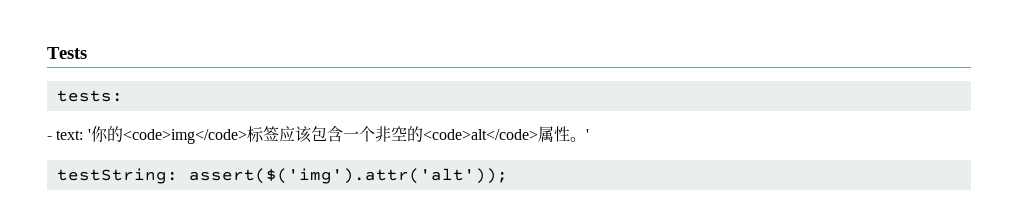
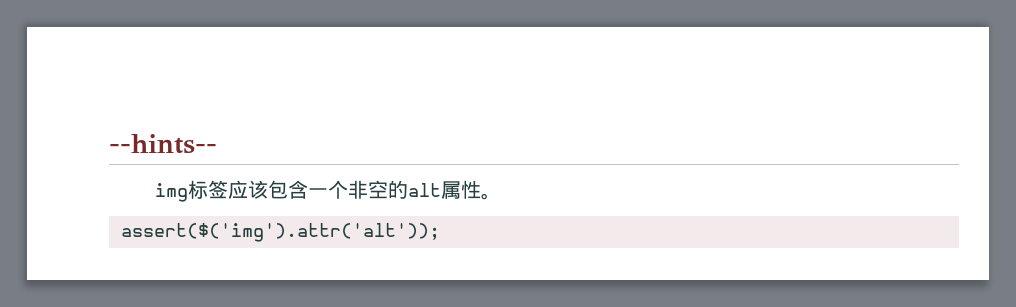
[47,47,87,59] [56,90,123,102] [47,126,247,144] Tests // tests: // - text: '你的<code>img</code> -> [109,134,217,154] [154,183,188,202] --hints-- // img
[422,129,538,140] <code>alt</code> -> [407,183,441,197] alt
[585,129,589,140] [56,168,178,184] ' // testString: -> (501, 196) //

